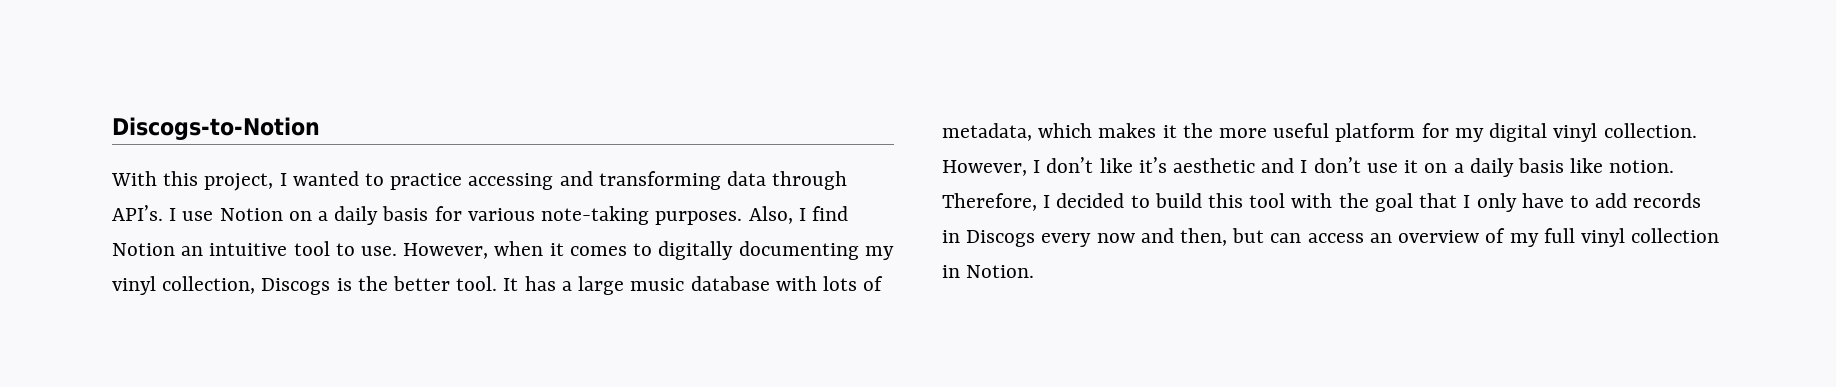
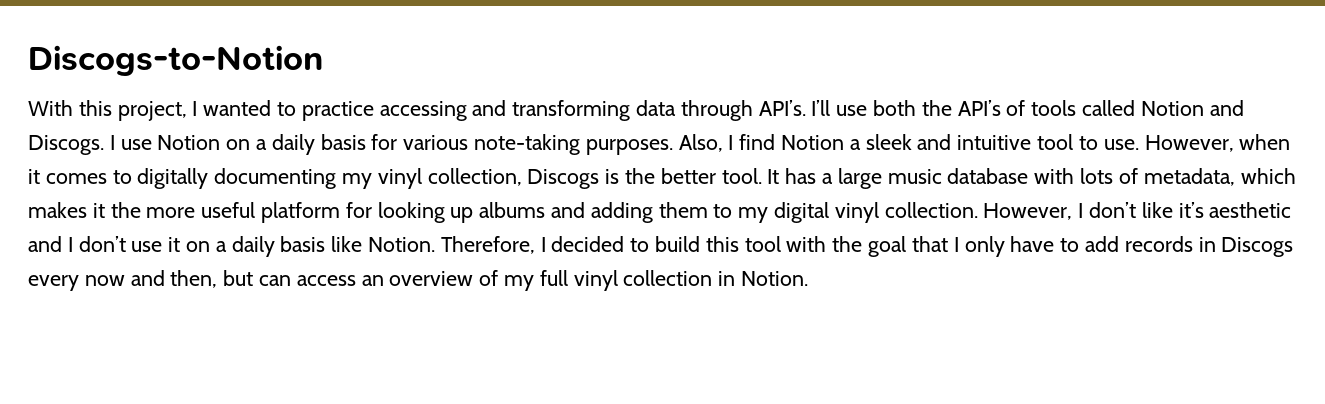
(163, 213) none -> [811,100,1244,116] [28,135,104,155] I’ll use both the API’s of tools called Notion and Discogs.
[181,246,204,256] an -> [849,134,952,150] a sleek and
(1449, 130) none -> [377,202,733,223] looking up albums and adding them to
[1609,160,1675,173] notion. -> [368,237,436,252] Notion.

